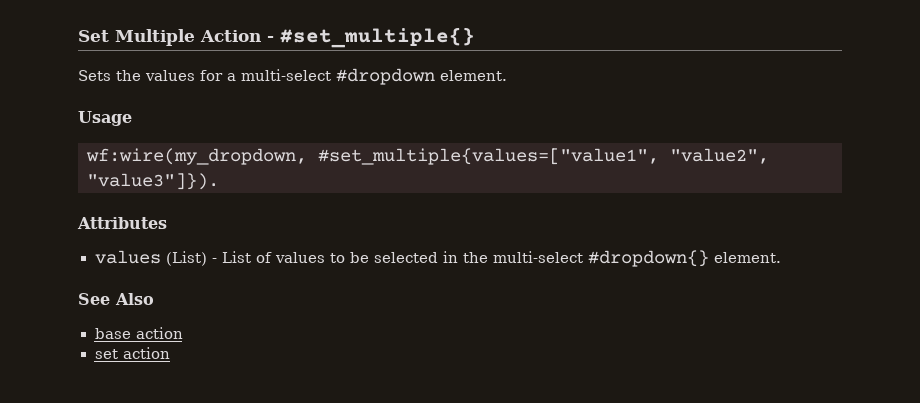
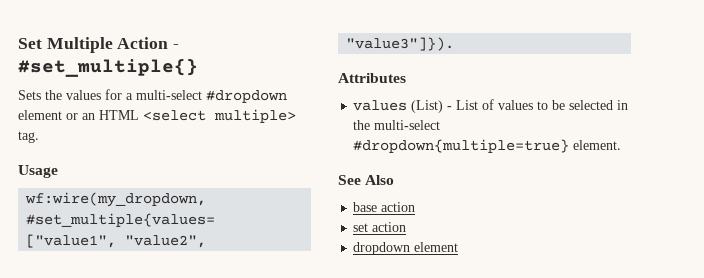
[440,70,507,81] element. -> [18,109,296,123] [18,131,39,143] element or an HTML <select multiple> tag.
[587,250,709,267] #dropdown{} -> [353,139,570,153] #dropdown{multiple=true}
(170, 353) none -> [353,242,459,255] // dropdown element

